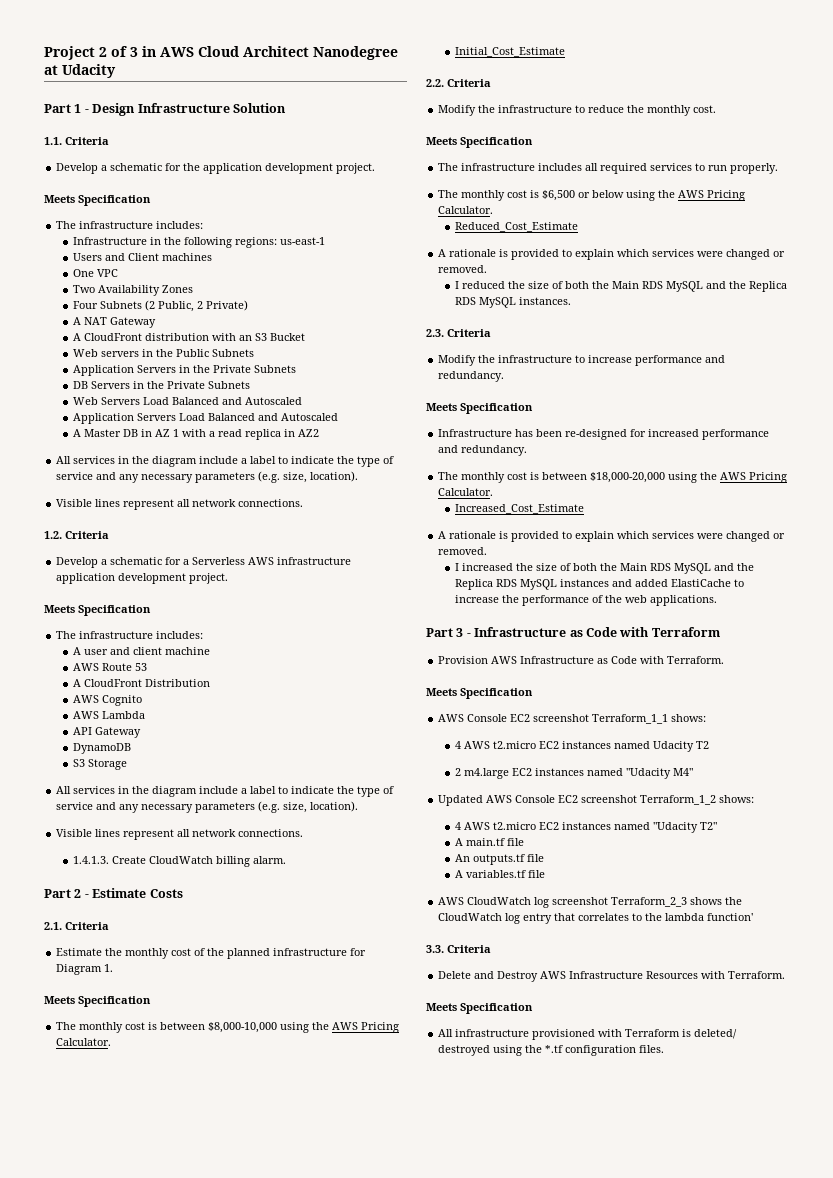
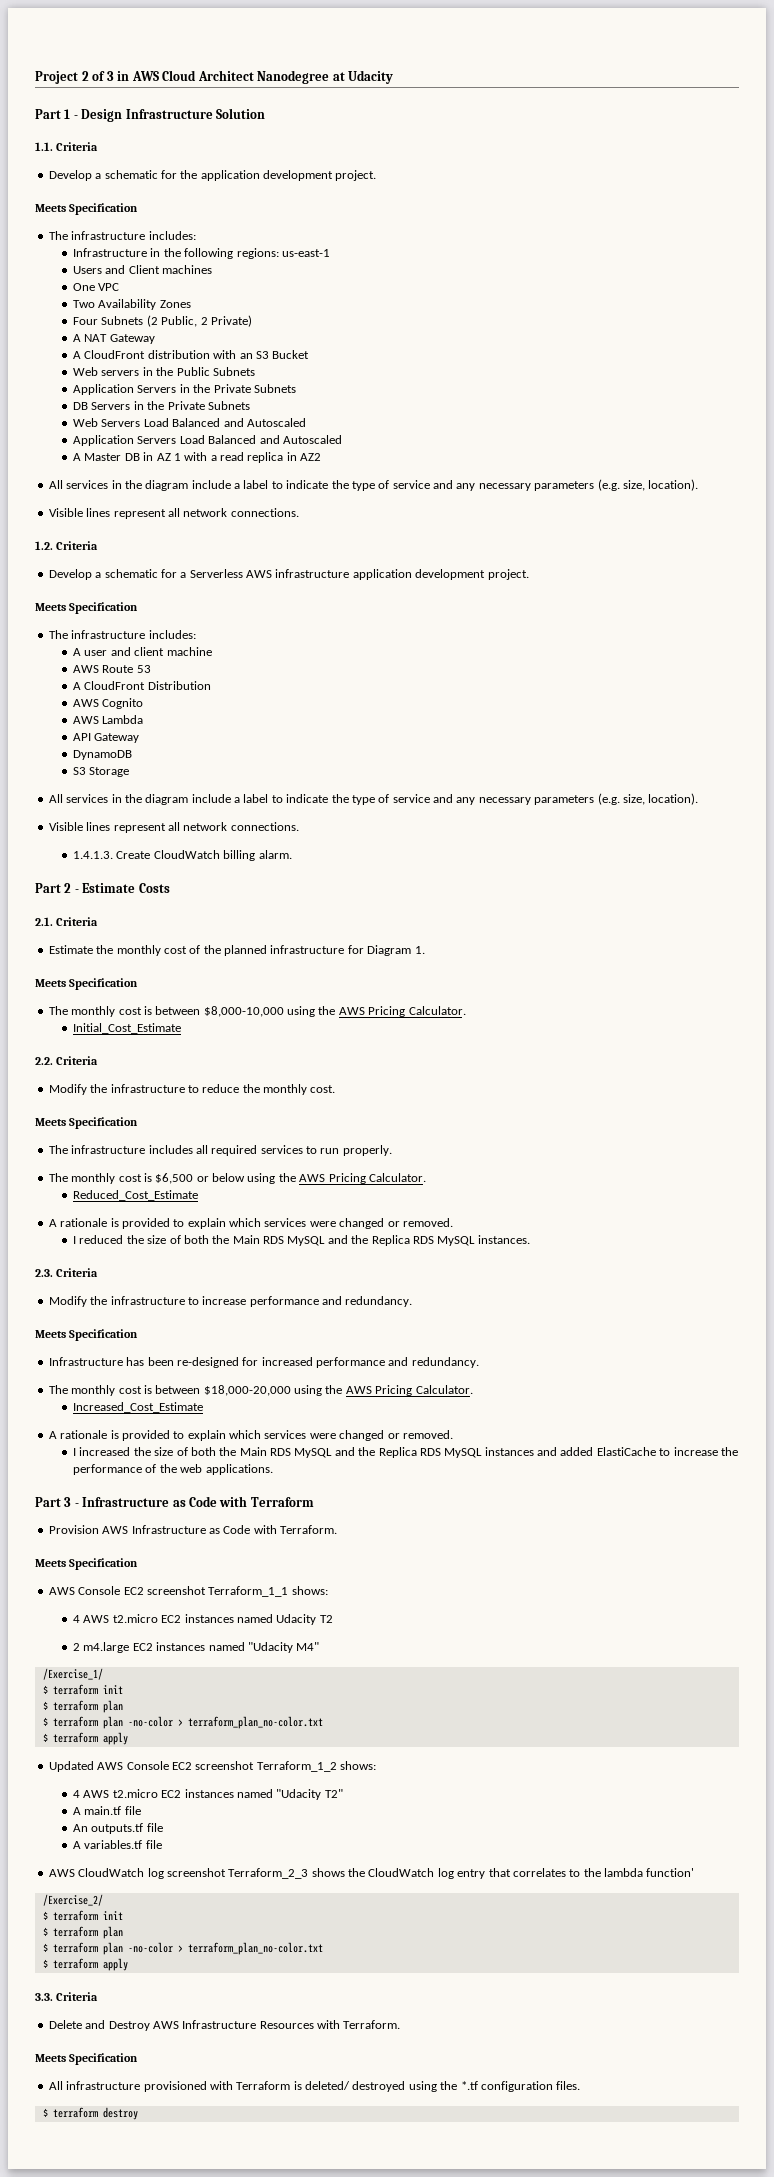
(694, 772) none -> [42,1668,103,1680] [42,1684,123,1695] [42,1700,123,1713] [42,1716,323,1729] [42,1732,128,1745] // /Exercise_1/ // $ terraform init // $ terraform plan // $ terraform plan -no-color > terraform_plan_no-color.txt // $ terraform apply
(754, 917) none -> [42,1894,103,1906] [42,1910,123,1921] [42,1926,123,1939] [42,1942,323,1955] [42,1958,128,1971] // /Exercise_2/ // $ terraform init // $ terraform plan // $ terraform plan -no-color > terraform_plan_no-color.txt // $ terraform apply
(665, 1049) none -> [42,2107,138,2120] // $ terraform destroy

